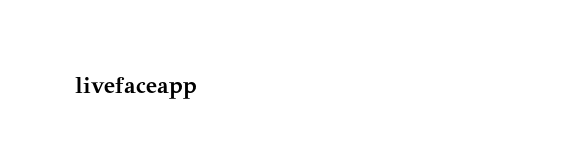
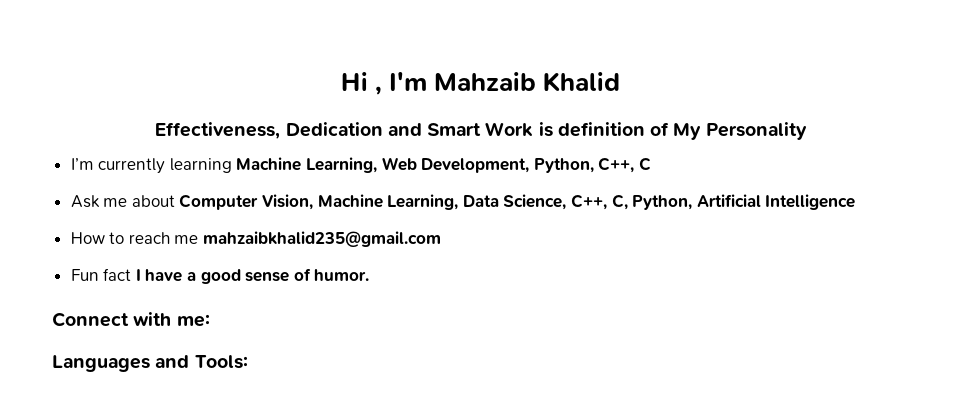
[75,77,197,99] livefaceapp -> [340,72,621,96] [155,122,807,140] [70,157,652,174] [70,194,856,210] [70,231,442,247] [70,268,370,284] [52,312,210,327] [52,355,248,372] Hi , I'm Mahzaib Khalid // Effectiveness, Dedication and Smart Work is definition of My Personality // I’m currently learning Machine Learning, Web Development, Python, C++, C // Ask me about Computer Vision, Machine Learning, Data Science, C++, C, Python, Artificial Intelligence // How to reach me mahzaibkhalid235@gmail.com // Fun fact I have a good sense of humor. // Connect with me: // Languages and Tools:

